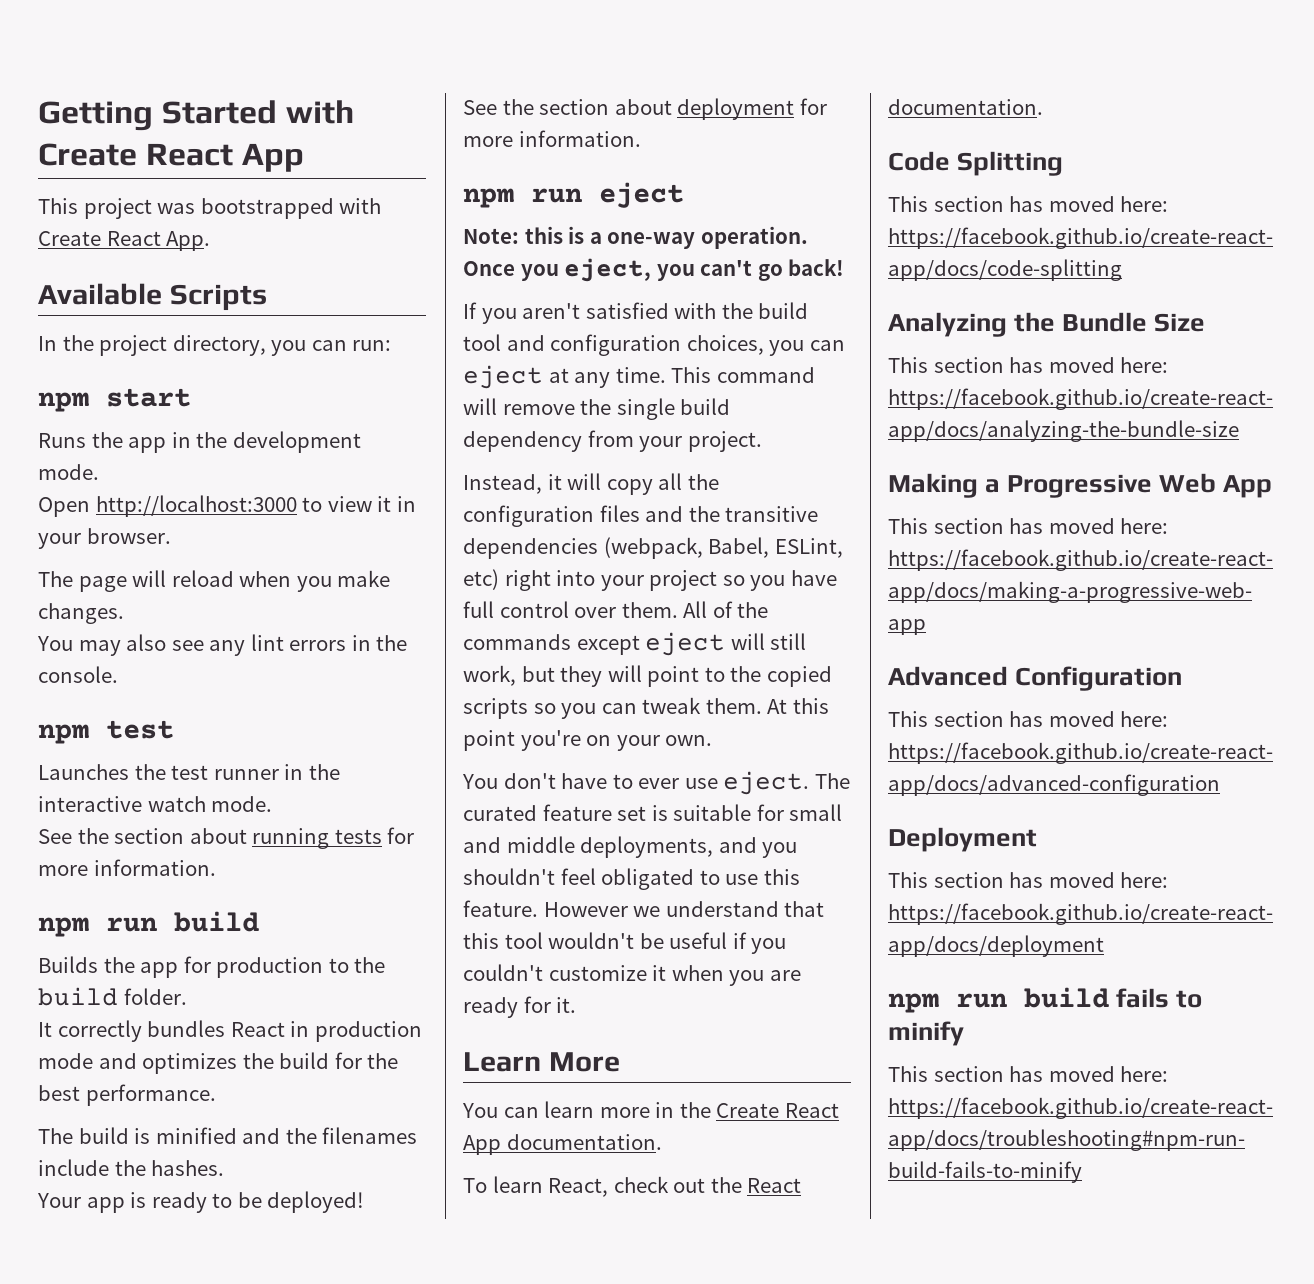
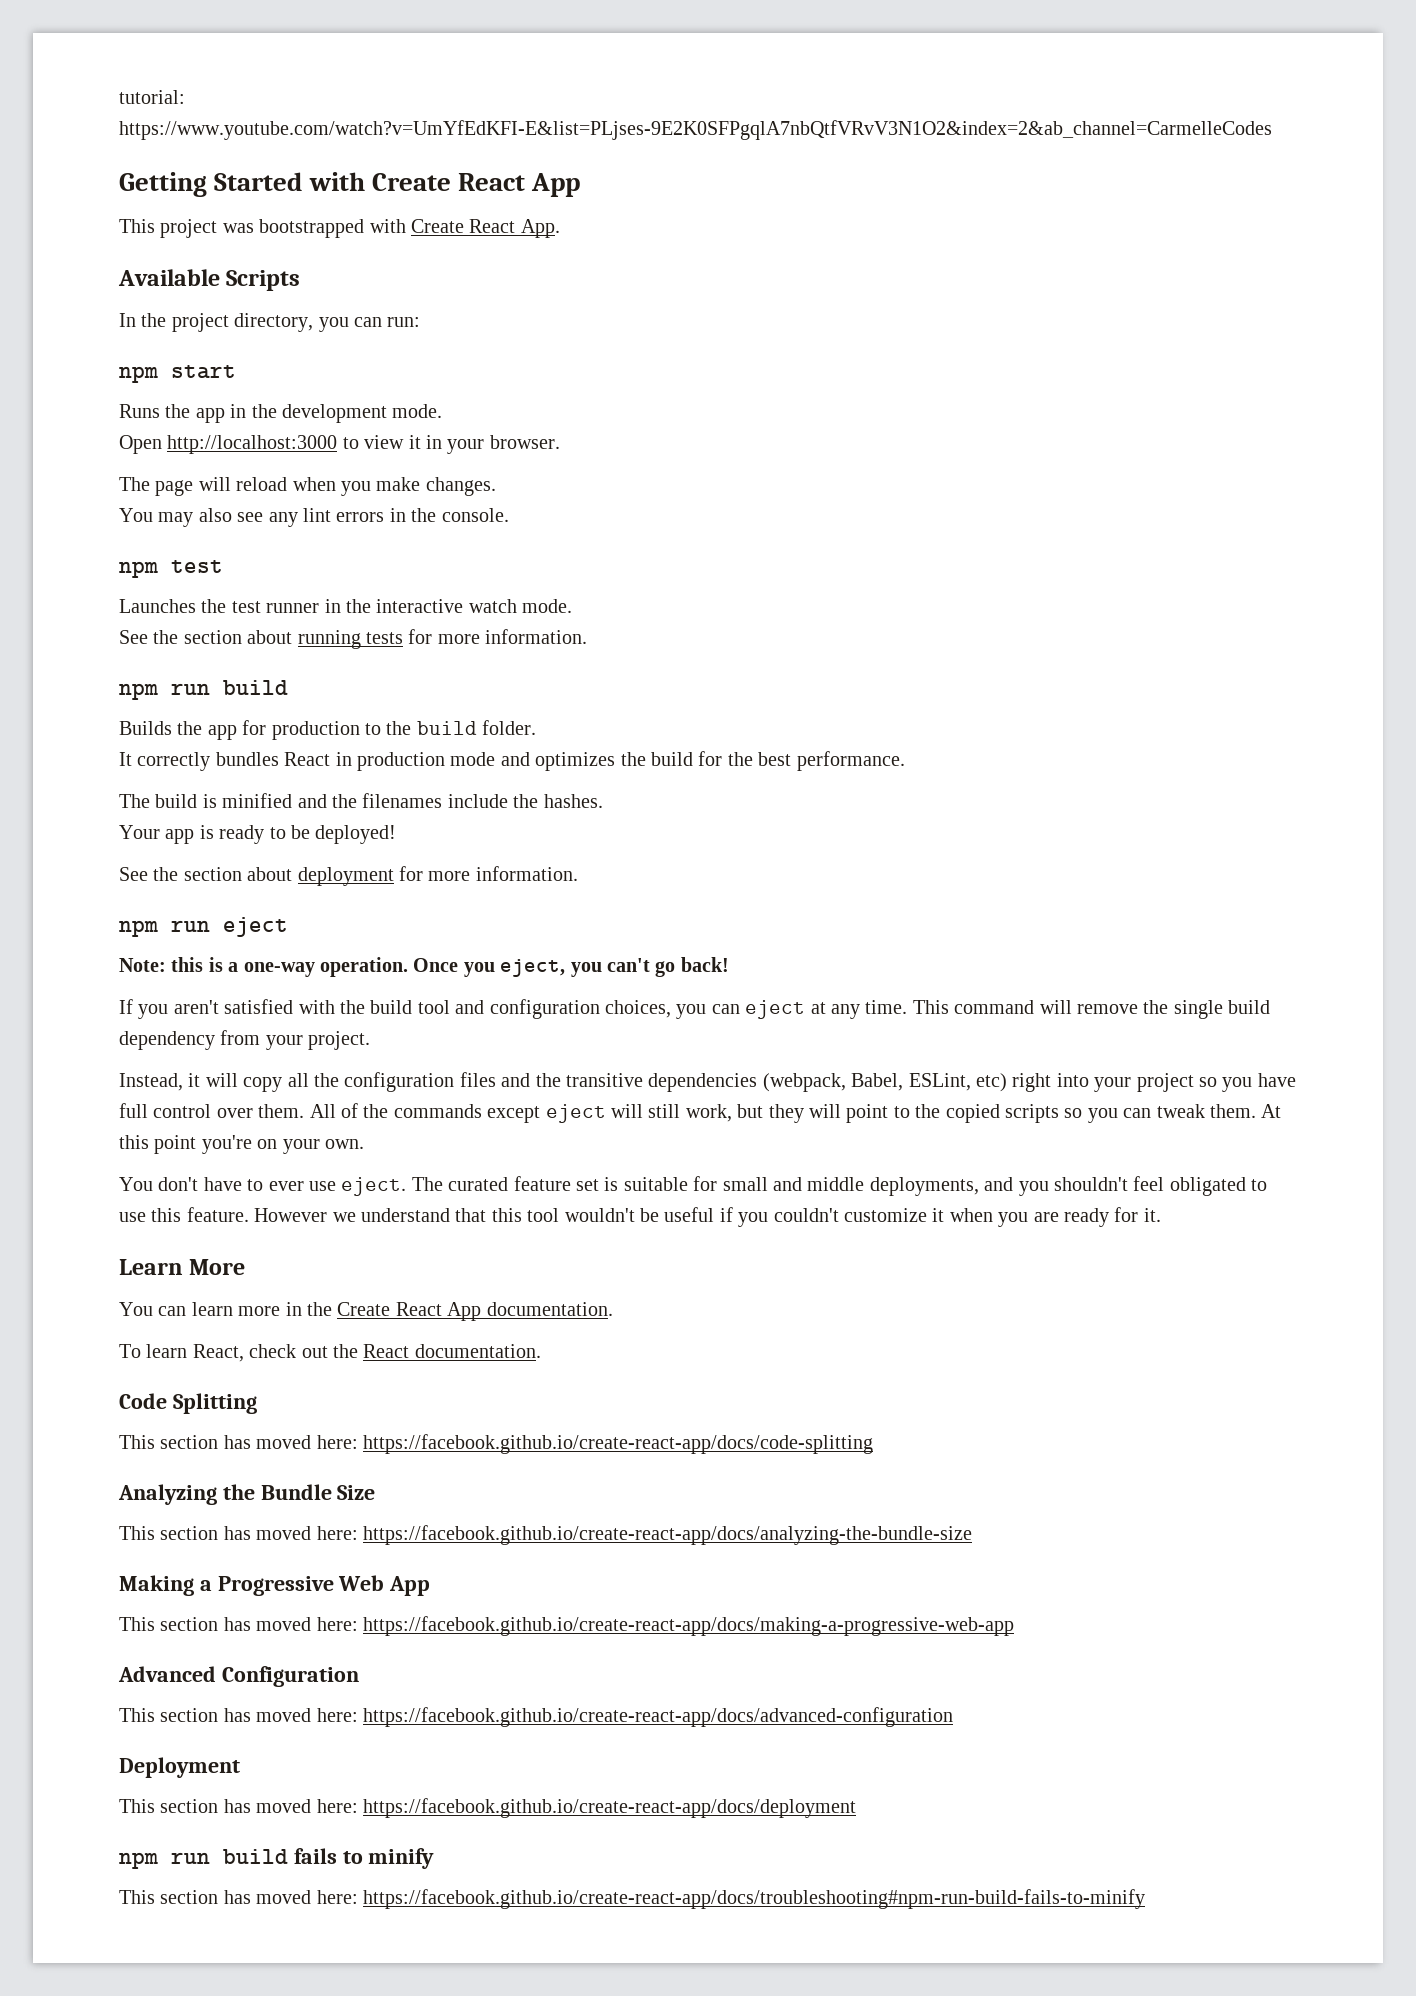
(38, 116) none -> [119,90,185,104] [119,120,1272,140] tutorial: https://www.youtube.com/watch?v=UmYfEdKFI-E&list=PLjses-9E2K0SFPgqlA7nbQtfVRvV3N1O2&index=2&ab_channel=CarmelleCodes //

